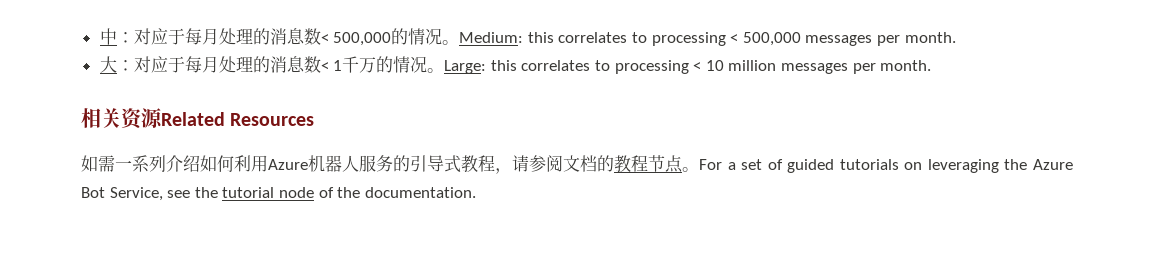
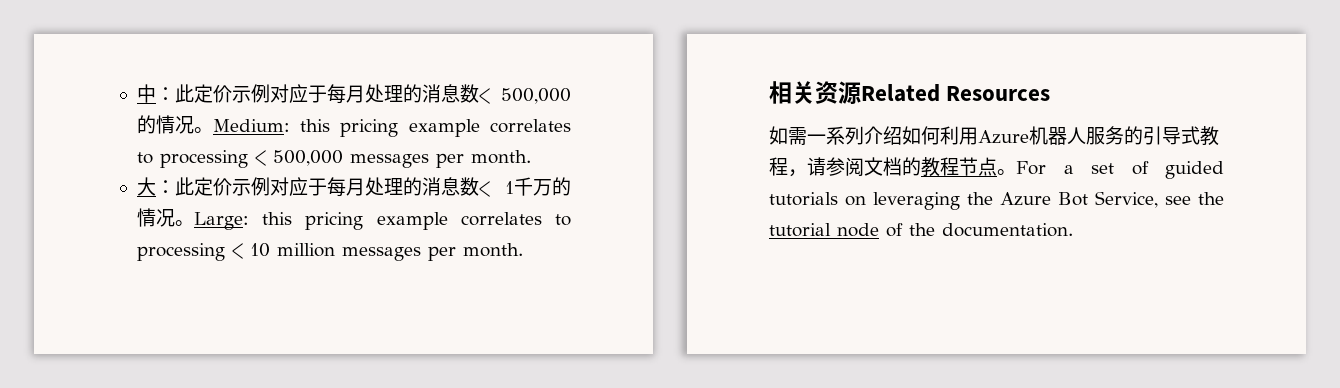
(134, 37) none -> [174,84,270,103] 此定价示例
(554, 37) none -> [340,119,480,137] pricing example
(134, 65) none -> [174,177,270,196] 此定价示例
(517, 65) none -> [305,212,448,230] pricing example

